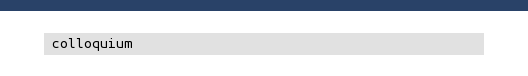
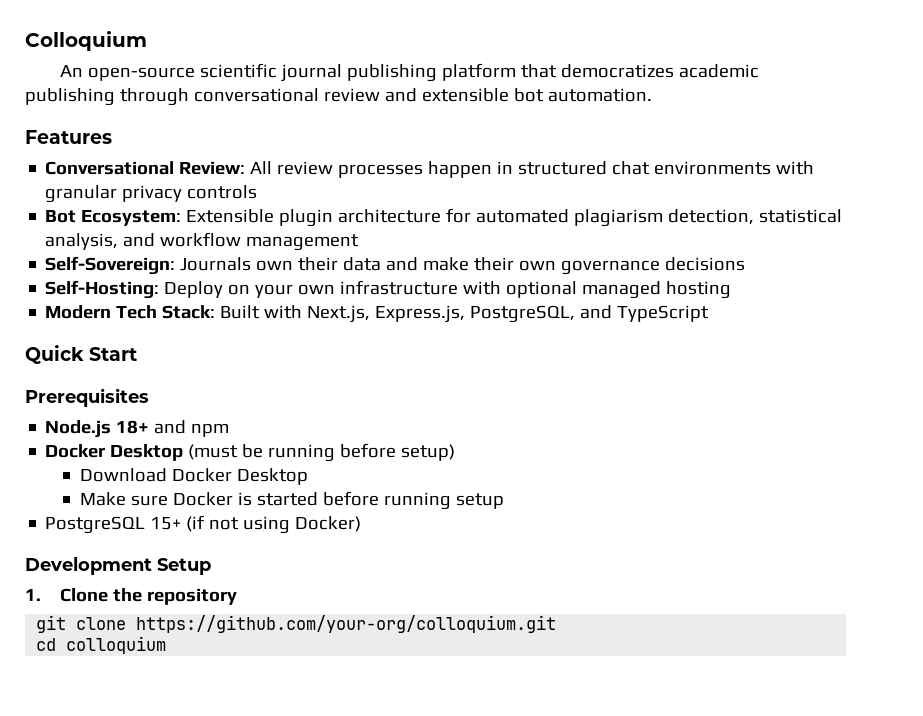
(52, 44) none -> [25,31,147,51] [60,63,760,82] [25,88,652,106] [25,130,112,144] [45,161,815,178] [45,185,258,203] [45,208,843,227] [45,232,360,251] [45,256,746,275] [45,280,732,299] [45,305,710,323] [25,345,138,364] [25,388,149,407] [45,420,230,438] [45,443,456,462] [79,468,308,485] [79,491,504,510] [45,515,362,534] [25,557,211,575] [25,588,237,605] [36,615,557,633] [36,638,57,651] Colloquium // An open-source scientific journal publishing platform that democratizes academic publishing through conversational review and extensible bot automation. // Features // Conversational Review: All review processes happen in structured chat environments with granular privacy controls // Bot Ecosystem: Extensible plugin architecture for automated plagiarism detection, statistical analysis, and workflow management // Self-Sovereign: Journals own their data and make their own governance decisions // Self-Hosting: Deploy on your own infrastructure with optional managed hosting // Modern Tech Stack: Built with Next.js, Express.js, PostgreSQL, and TypeScript // Quick Start // Prerequisites // Node.js 18+ and npm // Docker Desktop (must be running before setup) // Download Docker Desktop // Make sure Docker is started before running setup // PostgreSQL 15+ (if not using Docker) // Development Setup // 1. Clone the repository // git clone https://github.com/your-org/colloquium.git // cd

